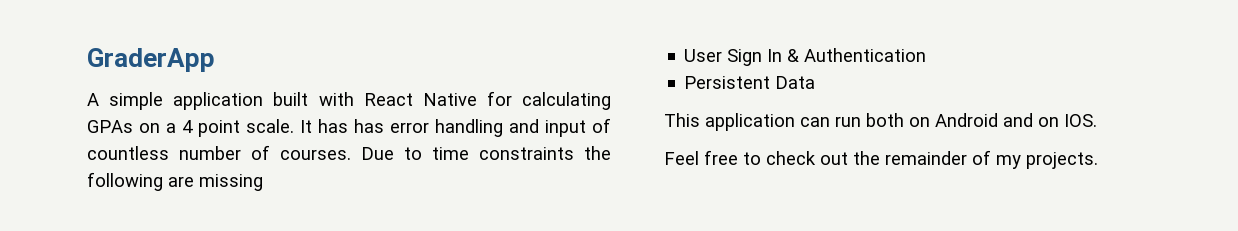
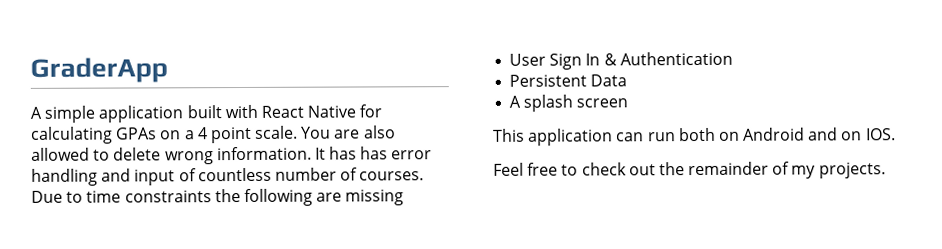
(294, 126) none -> [301,125,396,139] [31,146,312,165] You are also allowed to delete wrong information.
(816, 82) none -> [509,94,629,112] // A splash screen

